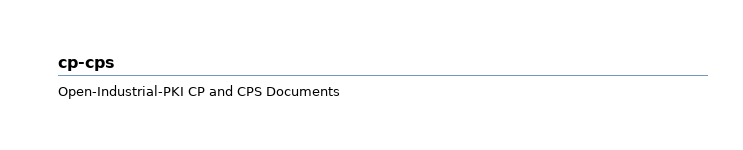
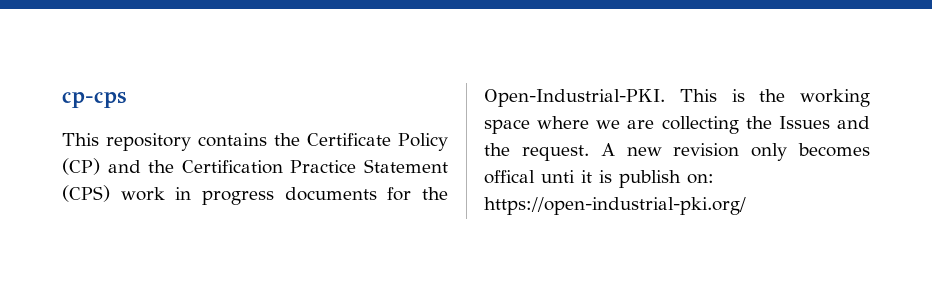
[58,85,340,99] Open-Industrial-PKI CP and CPS Documents -> [62,133,448,151] [62,158,448,175] [62,185,448,205] [484,89,870,107] [484,116,870,134] [484,143,870,161] [484,170,714,188] [484,197,746,215] This repository contains the Certificate Policy (CP) and the Certification Practice Statement (CPS) work in progress documents for the Open-Industrial-PKI. This is the working space where we are collecting the Issues and the request. A new revision only becomes offical unti it is publish on: https://open-industrial-pki.org/

